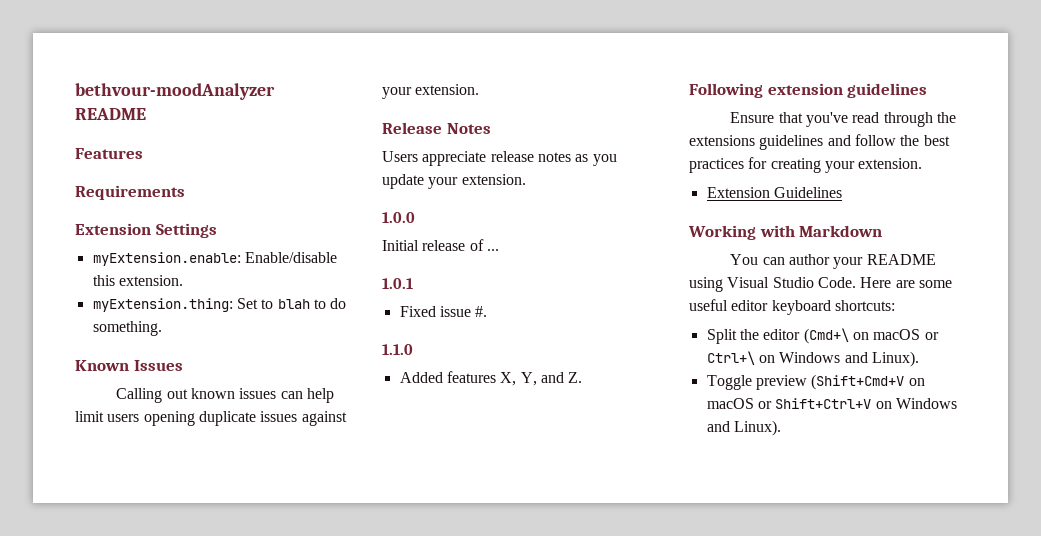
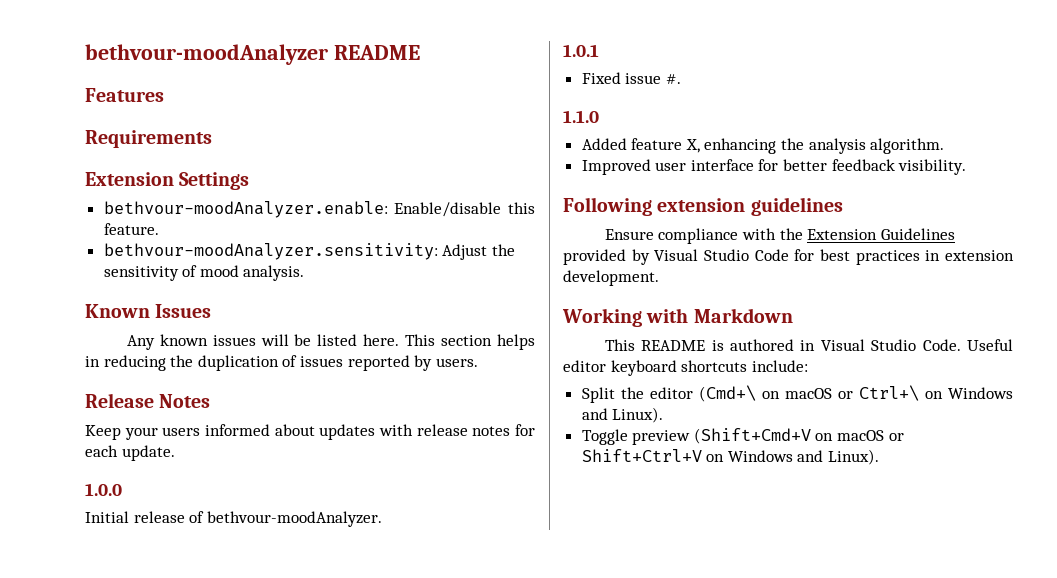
[92,252,241,266] myExtension.enable: -> [103,201,388,218] bethvour-moodAnalyzer.enable:
[118,275,183,286] [92,298,347,312] [92,321,162,336] [75,360,183,371] [116,388,334,403] [75,411,347,426] [382,84,480,99] [382,122,491,134] [382,151,617,166] [382,174,526,189] extension. // myExtension.thing: Set to blah to do something. // Known Issues // Calling out known issues can help limit users opening duplicate issues against your extension. // Release Notes // Users appreciate release notes as you update your extension. -> [103,223,159,235] [103,243,515,260] [103,265,305,281] [85,304,212,318] [126,334,535,350] [85,355,478,371] [85,393,211,408] [85,424,535,440] [85,445,175,461] feature. // bethvour-moodAnalyzer.sensitivity: Adjust the sensitivity of mood analysis. // Known Issues // Any known issues will be listed here. This section helps in reducing the duplication of issues reported by users. // Release Notes // Keep your users informed about updates with release notes for each update.
[486,249,499,251] ... -> [206,511,382,527] bethvour-moodAnalyzer.
[446,371,583,386] [689,83,928,98] [730,112,956,127] [689,134,950,150] [689,157,923,173] [706,187,842,198] [688,225,883,240] [730,254,936,269] [689,277,952,292] [689,299,895,315] features X, Y, and Z. // Following extension guidelines // Ensure that you've read through the extensions guidelines and follow the best practices for creating your extension. // Extension Guidelines // Working with Markdown // You can author your README using Visual Studio Code. Here are some useful editor keyboard shortcuts: -> [631,138,945,154] [581,159,967,175] [563,197,843,216] [604,228,955,244] [563,249,1014,265] [563,270,659,286] [562,308,793,327] [604,339,1013,351] [563,360,808,376] feature X, enhancing the analysis algorithm. // Improved user interface for better feedback visibility. // Following extension guidelines // Ensure compliance with the Extension Guidelines provided by Visual Studio Code for best practices in extension development. // Working with Markdown // This README is authored in Visual Studio Code. Useful editor keyboard shortcuts include:

